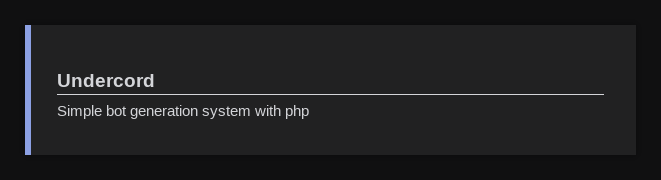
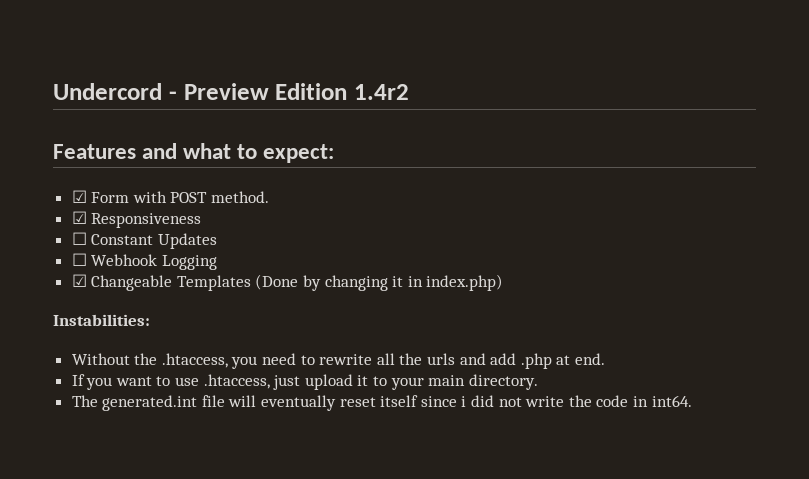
[57,105,310,119] // Simple bot generation system with php -> [168,83,409,100] [53,143,335,163] [71,190,270,203] [71,211,202,228] [71,232,217,249] [71,253,217,270] [71,274,504,291] [53,314,150,326] [71,353,605,369] [71,374,538,390] [71,395,692,411] - Preview Edition 1.4r2 // Features and what to expect: // ☑ Form with POST method. // ☑ Responsiveness // ☐ Constant Updates // ☐ Webhook Logging // ☑ Changeable Templates (Done by changing it in index.php) // Instabilities: // Without the .htaccess, you need to rewrite all the urls and add .php at end. // If you want to use .htaccess, just upload it to your main directory. // The generated.int file will eventually reset itself since i did not write the code in int64.

